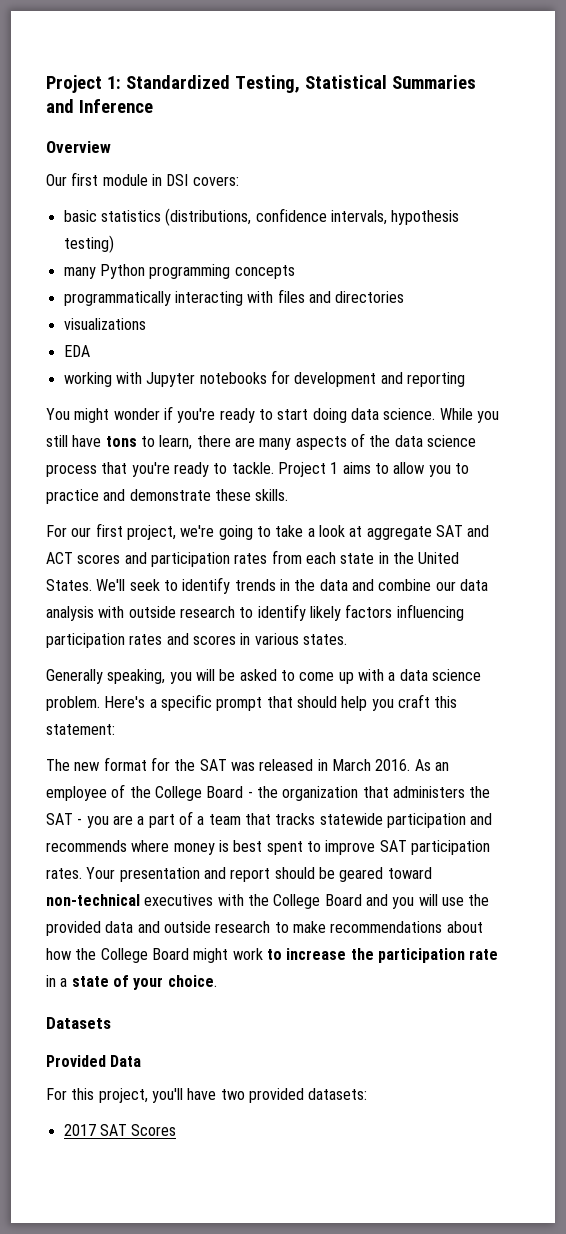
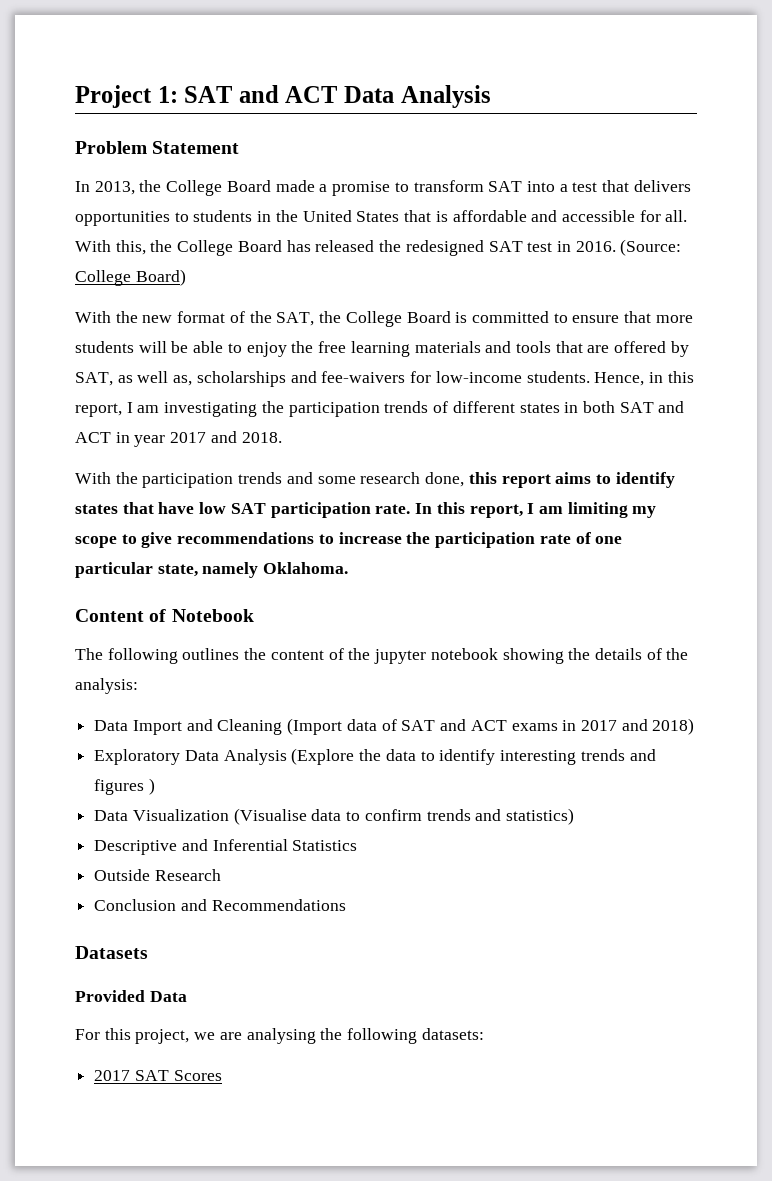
[125,75,476,93] [46,99,153,113] [46,141,111,153] [46,172,239,186] [63,208,460,226] [63,235,114,253] [63,264,295,279] [63,289,405,306] [63,318,146,330] [63,345,90,357] [63,370,465,387] [46,406,499,423] [46,433,476,450] [46,462,469,477] [46,489,289,504] [46,523,490,540] [46,550,460,567] [46,577,488,594] [46,604,464,621] [46,633,347,648] [46,669,481,684] [46,694,458,711] [46,724,115,735] [46,757,449,771] [46,784,491,801] [46,811,493,828] [46,840,490,855] [46,867,432,882] [46,894,490,909] [46,921,483,936] [46,948,263,963] Standardized Testing, Statistical Summaries and Inference // Overview // Our first module in DSI covers: // basic statistics (distributions, confidence intervals, hypothesis testing) // many Python programming concepts // programmatically interacting with files and directories // visualizations // EDA // working with Jupyter notebooks for development and reporting // You might wonder if you're ready to start doing data science. While you still have tons to learn, there are many aspects of the data science process that you're ready to tackle. Project 1 aims to allow you to practice and demonstrate these skills. // For our first project, we're going to take a look at aggregate SAT and ACT scores and participation rates from each state in the United States. We'll seek to identify trends in the data and combine our data analysis with outside research to identify likely factors influencing participation rates and scores in various states. // Generally speaking, you will be asked to come up with a data science problem. Here's a specific prompt that should help you craft this statement: // The new format for the SAT was released in March 2016. As an employee of the College Board - the organization that administers the SAT - you are a part of a team that tracks statewide participation and recommends where money is best spent to improve SAT participation rates. Your presentation and report should be geared toward non-technical executives with the College Board and you will use the provided data and outside research to make recommendations about how the College Board might work -> [184,85,491,108] [75,141,240,154] [75,180,691,196] [75,210,688,226] [75,239,682,256] [75,269,186,286] [75,311,693,327] [75,341,689,357] [75,371,694,387] [75,401,685,417] [75,431,282,447] [75,472,675,488] [75,502,657,518] [75,532,315,548] SAT and ACT Data Analysis // Problem Statement // In 2013, the College Board made a promise to transform SAT into a test that delivers opportunities to students in the United States that is affordable and accessible for all. With this, the College Board has released the redesigned SAT test in 2016. (Source: College Board) // With the new format of the SAT, the College Board is committed to ensure that more students will be able to enjoy the free learning materials and tools that are offered by SAT, as well as, scholarships and fee-waivers for low-income students. Hence, in this report, I am investigating the participation trends of different states in both SAT and ACT in year 2017 and 2018. // With the participation trends and some research done, this report aims to identify states that have low SAT participation rate. In this report, I am limiting my scope to give recommendations
[46,975,217,990] in a state of your choice. -> [575,532,623,544] [75,562,349,578] [75,609,254,622] [75,648,689,664] [75,678,138,694] [94,718,695,735] [94,748,656,765] [94,778,155,795] [94,808,575,825] [94,839,358,855] [94,869,221,881] [94,899,346,911] of one particular state, namely Oklahoma. // Content of Notebook // The following outlines the content of the jupyter notebook showing the details of the analysis: // Data Import and Cleaning (Import data of SAT and ACT exams in 2017 and 2018) // Exploratory Data Analysis (Explore the data to identify interesting trends and figures ) // Data Visualization (Visualise data to confirm trends and statistics) // Descriptive and Inferential Statistics // Outside Research // Conclusion and Recommendations
[151,1088,304,1103] you'll have two provided -> [194,1028,418,1044] we are analysing the following

